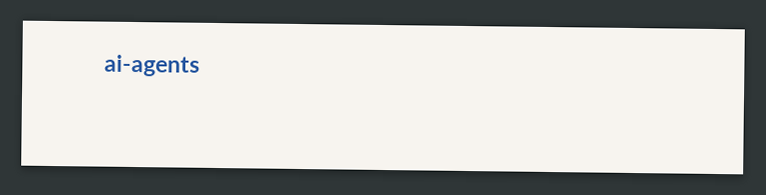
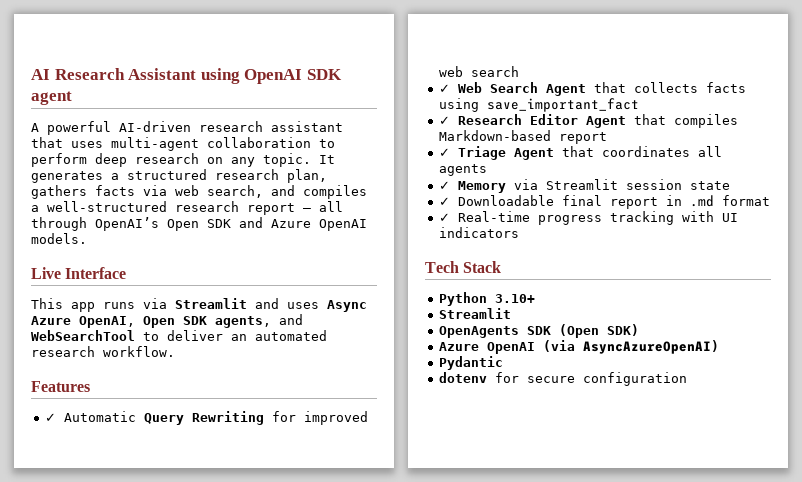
[104,54,200,77] ai-agents -> [31,68,342,84] [31,91,72,105] [31,121,343,135] [31,137,335,151] [31,153,335,167] [31,169,327,183] [31,185,367,199] [31,201,343,215] [31,217,367,231] [31,233,87,244] [31,267,127,279] [31,298,367,312] [31,314,303,328] [31,330,327,341] [31,346,175,357] [31,381,90,392] [45,411,369,425] [439,66,520,77] [439,82,747,96] [439,98,640,112] [439,114,739,128] [439,130,608,144] [439,146,723,160] [439,164,488,176] [439,179,731,193] [439,195,771,209] [439,211,739,225] [439,227,520,238] [425,261,502,273] [439,292,536,306] [439,308,512,319] [439,324,640,338] [439,340,720,354] [439,356,504,370] [439,372,688,386] AI Research Assistant using OpenAI SDK agent // A powerful AI-driven research assistant that uses multi-agent collaboration to perform deep research on any topic. It generates a structured research plan, gathers facts via web search, and compiles a well-structured research report — all through OpenAI’s Open SDK and Azure OpenAI models. // Live Interface // This app runs via Streamlit and uses Async Azure OpenAI, Open SDK agents, and WebSearchTool to deliver an automated research workflow. // Features // ✓ Automatic Query Rewriting for improved web search // ✓ Web Search Agent that collects facts using save_important_fact // ✓ Research Editor Agent that compiles Markdown-based report // ✓ Triage Agent that coordinates all agents // ✓ Memory via Streamlit session state // ✓ Downloadable final report in .md format // ✓ Real-time progress tracking with UI indicators // Tech Stack // Python 3.10+ // Streamlit // OpenAgents SDK (Open SDK) // Azure OpenAI (via AsyncAzureOpenAI) // Pydantic // dotenv for secure configuration

